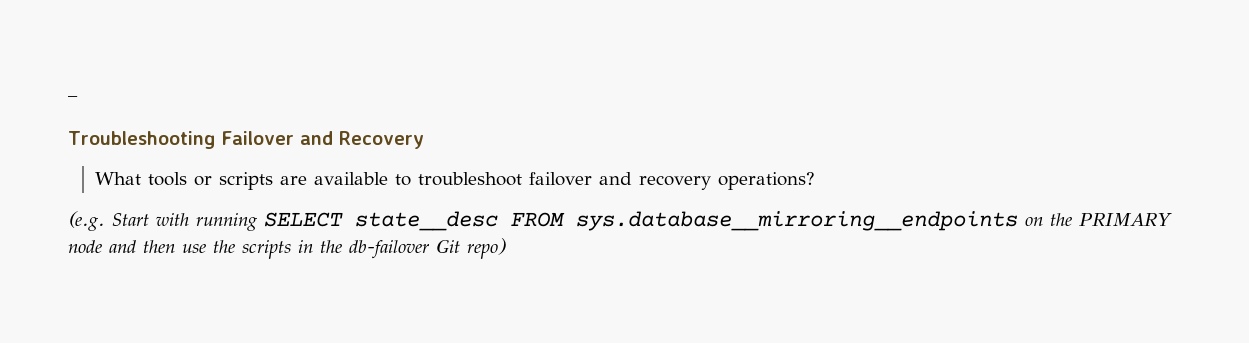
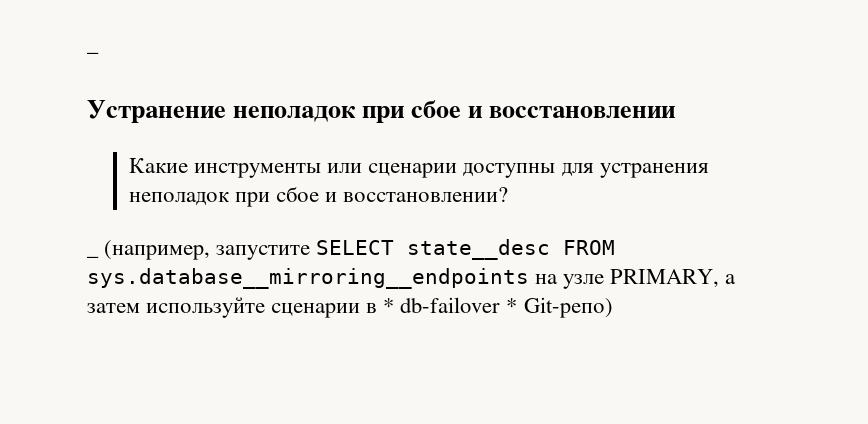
[68,131,424,149] [94,172,815,190] [68,211,1172,231] [68,238,506,259] Troubleshooting Failover and Recovery // What tools or scripts are available to troubleshoot failover and recovery operations? // (e.g. Start with running SELECT state__desc FROM sys.database__mirroring__endpoints on the PRIMARY node and then use the scripts in the db-failover Git repo) -> [87,100,677,123] [129,158,709,178] [129,186,509,207] [87,239,616,260] [87,268,737,289] [87,297,613,318] Устранение неполадок при сбое и восстановлении // Какие инструменты или сценарии доступны для устранения неполадок при сбое и восстановлении? // _ (например, запустите SELECT state__desc FROM sys.database__mirroring__endpoints на узле PRIMARY, а затем используйте сценарии в * db-failover * Git-репо)

